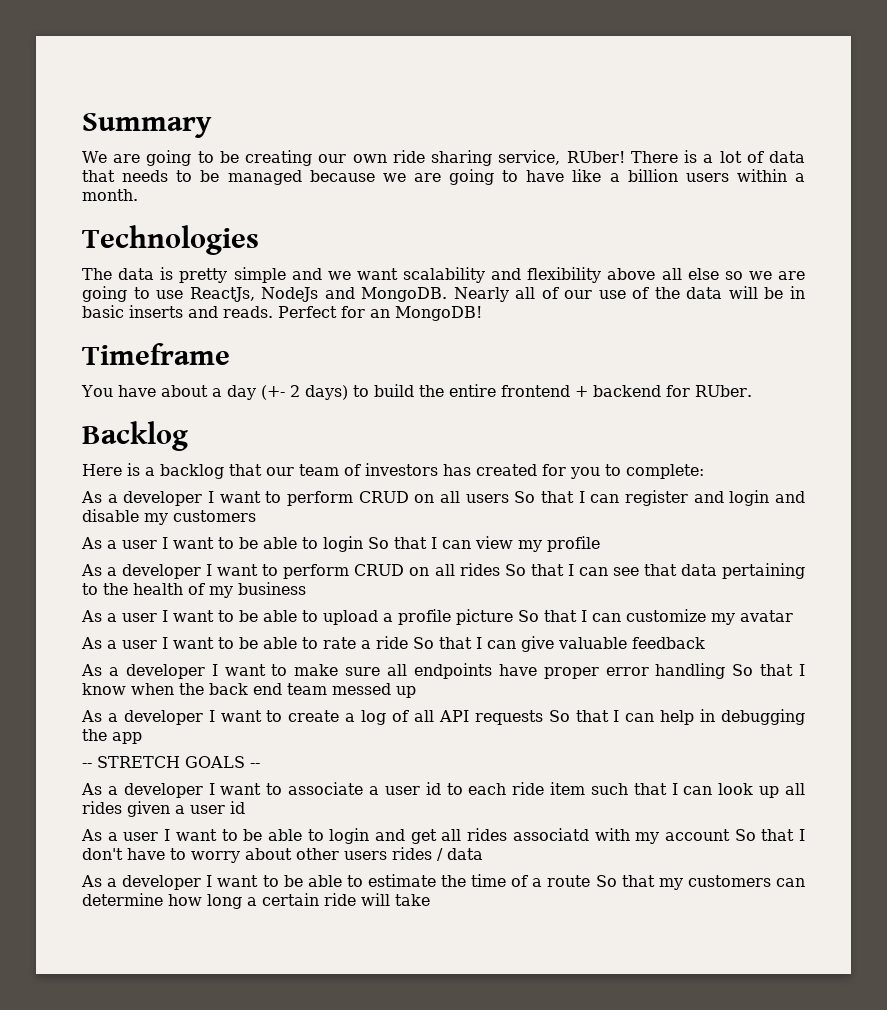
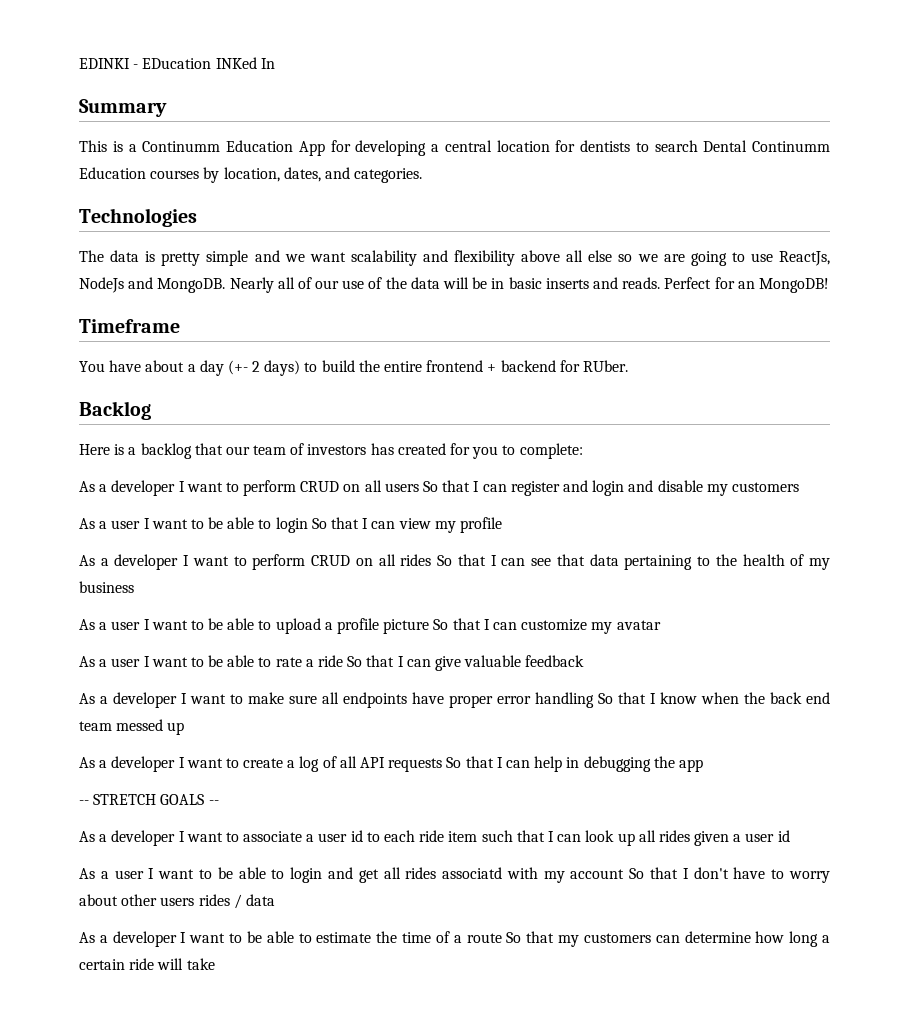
[82,113,212,138] [82,150,806,166] [82,169,805,185] [82,189,138,201] Summary // We are going to be creating our own ride sharing service, RUber! There is a lot of data that needs to be managed because we are going to have like a billion users within a month. -> [79,57,275,69] [79,99,167,117] [79,140,830,156] [79,167,423,183] EDINKI - EDucation INKed In // Summary // This is a Continumm Education App for developing a central location for dentists to search Dental Continumm Education courses by location, dates, and categories.

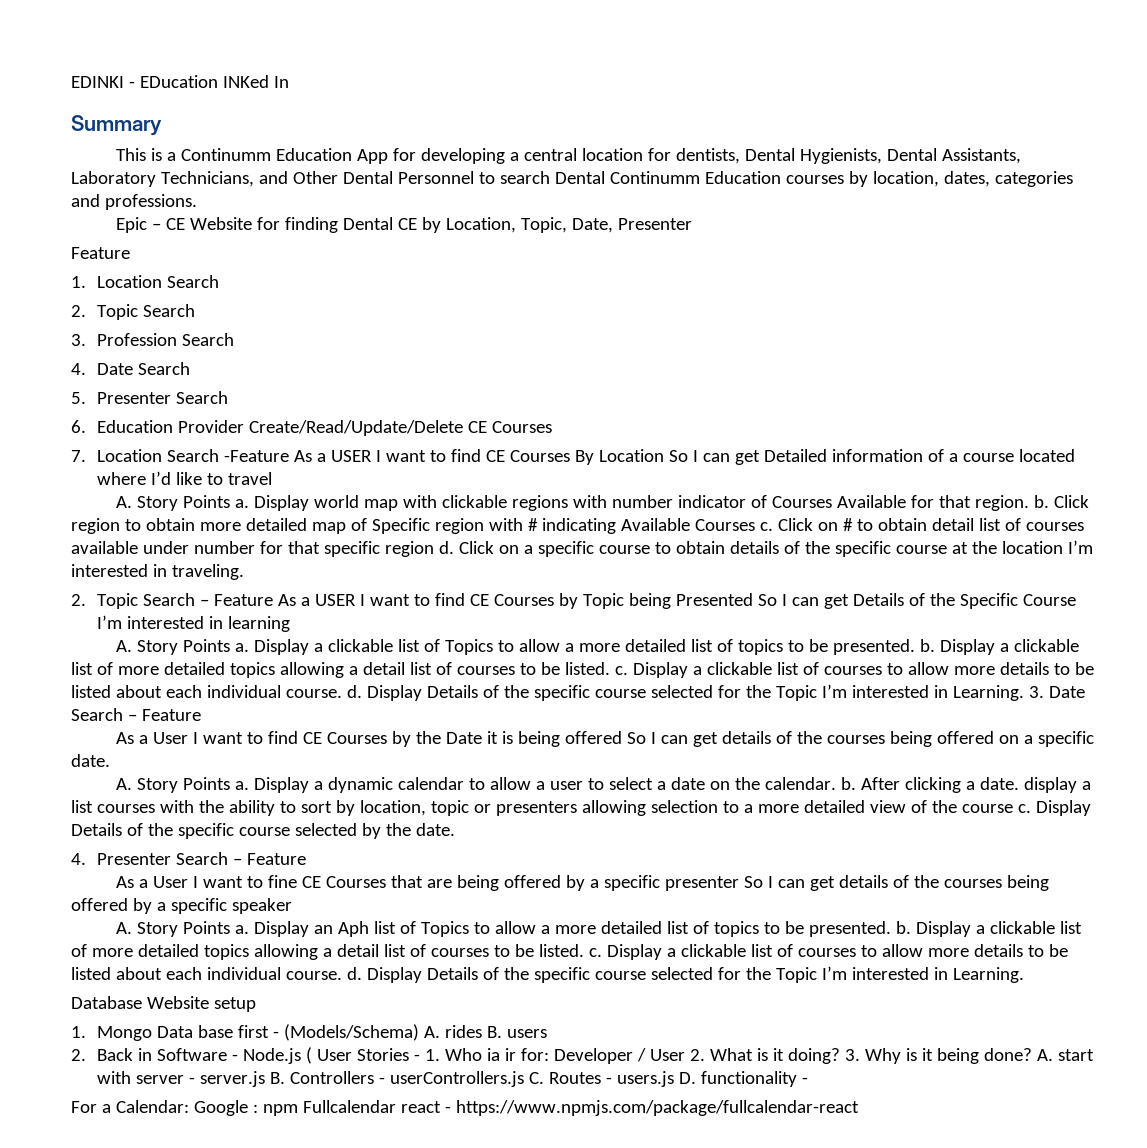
[580,140,630,152] dentists -> [676,148,1022,164] [71,171,474,187] dentists, Dental Hygienists, Dental Assistants, Laboratory Technicians, and Other Dental Personnel
[324,167,423,183] [79,208,197,227] [79,250,831,266] [79,277,829,293] [79,319,180,333] [79,360,628,376] [79,401,151,420] [79,443,583,459] [79,480,799,496] [79,517,502,533] [79,554,831,570] [79,581,134,593] [79,618,661,634] [79,655,585,671] [79,692,830,708] [79,719,185,735] [79,756,703,772] [79,794,219,805] [79,830,790,846] [79,867,830,883] [79,894,275,909] [79,931,831,947] [79,958,215,970] and categories. // Technologies // The data is pretty simple and we want scalability and flexibility above all else so we are going to use ReactJs, NodeJs and MongoDB. Nearly all of our use of the data will be in basic inserts and reads. Perfect for an MongoDB! // Timeframe // You have about a day (+- 2 days) to build the entire frontend + backend for RUber. // Backlog // Here is a backlog that our team of investors has created for you to complete: // As a developer I want to perform CRUD on all users So that I can register and login and disable my customers // As a user I want to be able to login So that I can view my profile // As a developer I want to perform CRUD on all rides So that I can see that data pertaining to the health of my business // As a user I want to be able to upload a profile picture So that I can customize my avatar // As a user I want to be able to rate a ride So that I can give valuable feedback // As a developer I want to make sure all endpoints have proper error handling So that I know when the back end team messed up // As a developer I want to create a log of all API requests So that I can help in debugging the app // -- STRETCH GOALS -- // As a developer I want to associate a user id to each ride item such that I can look up all rides given a user id // As a user I want to be able to login and get all rides associatd with my account So that I don't have to worry about other users rides / data // As a developer I want to be able to estimate the time of a route So that my customers can determine how long a certain ride will take -> [994,171,1073,187] [71,194,197,210] [116,217,693,233] [71,247,130,259] [71,275,219,288] [71,304,195,320] [71,333,234,346] [71,362,190,375] [71,391,228,404] [71,420,552,436] [71,449,1075,465] [96,471,272,485] [116,495,1090,511] [71,518,1084,534] [71,540,1093,557] [71,564,244,580] [71,593,1076,609] [96,615,290,632] [116,639,1080,655] [71,662,1094,678] [71,684,1085,701] [71,708,201,721] [116,731,1095,747] [71,754,110,767] [116,777,1092,793] [71,800,1091,816] [71,823,455,839] [71,852,306,865] [116,875,1050,891] [71,898,292,914] [116,921,1083,937] [71,944,1068,960] [71,966,1024,983] [71,996,256,1012] [71,1024,547,1041] [71,1047,1094,1064] [96,1071,808,1087] [71,1100,859,1116] categories and professions. // Epic – CE Website for finding Dental CE by Location, Topic, Date, Presenter // Feature // 1. Location Search // 2. Topic Search // 3. Profession Search // 4. Date Search // 5. Presenter Search // 6. Education Provider Create/Read/Update/Delete CE Courses // 7. Location Search -Feature As a USER I want to find CE Courses By Location So I can get Detailed information of a course located where I’d like to travel // A. Story Points a. Display world map with clickable regions with number indicator of Courses Available for that region. b. Click region to obtain more detailed map of Specific region with # indicating Available Courses c. Click on # to obtain detail list of courses available under number for that specific region d. Click on a specific course to obtain details of the specific course at the location I’m interested in traveling. // 2. Topic Search – Feature As a USER I want to find CE Courses by Topic being Presented So I can get Details of the Specific Course I’m interested in learning // A. Story Points a. Display a clickable list of Topics to allow a more detailed list of topics to be presented. b. Display a clickable list of more detailed topics allowing a detail list of courses to be listed. c. Display a clickable list of courses to allow more details to be listed about each individual course. d. Display Details of the specific course selected for the Topic I’m interested in Learning. 3. Date Search – Feature // As a User I want to find CE Courses by the Date it is being offered So I can get details of the courses being offered on a specific date. // A. Story Points a. Display a dynamic calendar to allow a user to select a date on the calendar. b. After clicking a date. display a list courses with the ability to sort by location, topic or presenters allowing selection to a more detailed view of the course c. Display Details of the specific course selected by the date. // 4. Presenter Search – Feature // As a User I want to fine CE Courses that are being offered by a specific presenter So I can get details of the courses being offered by a specific speaker // A. Story Points a. Display an Aph list of Topics to allow a more detailed list of topics to be presented. b. Display a clickable list of more detailed topics allowing a detail list of courses to be listed. c. Display a clickable list of courses to allow more details to be listed about each individual course. d. Display Details of the specific course selected for the Topic I’m interested in Learning. // Database Website setup // 1. Mongo Data base first - (Models/Schema) A. rides B. users // 2. Back in Software - Node.js ( User Stories - 1. Who ia ir for: Developer / User 2. What is it doing? 3. Why is it being done? A. start with server - server.js B. Controllers - userControllers.js C. Routes - users.js D. functionality - // For a Calendar: Google : npm Fullcalendar react - https://www.npmjs.com/package/fullcalendar-react

